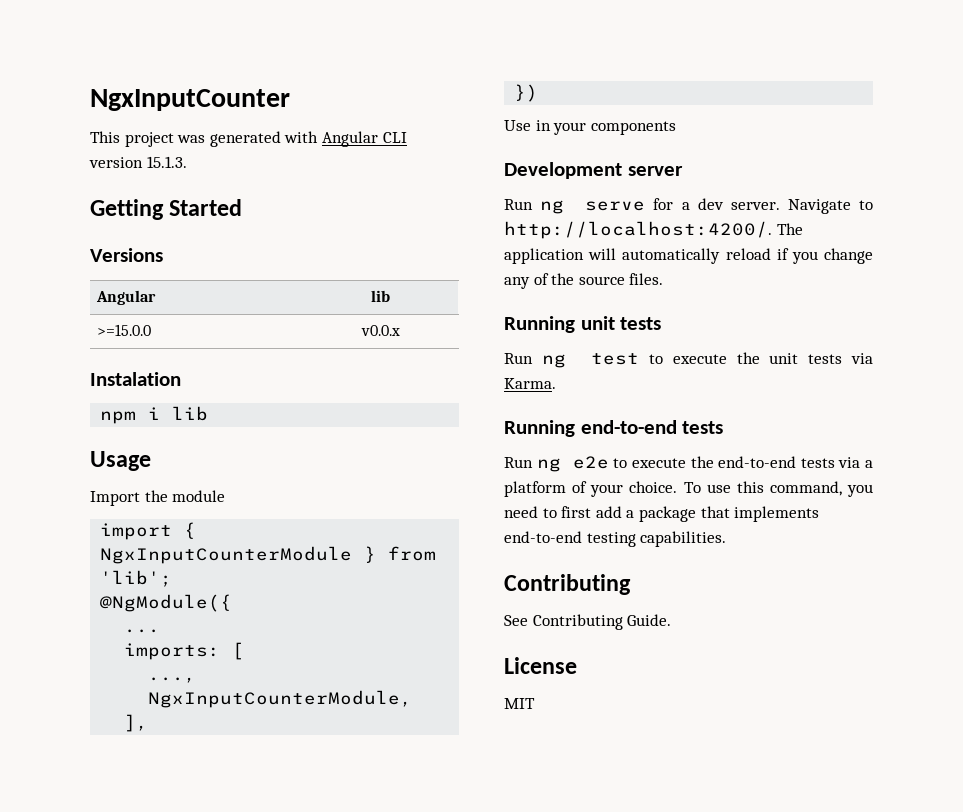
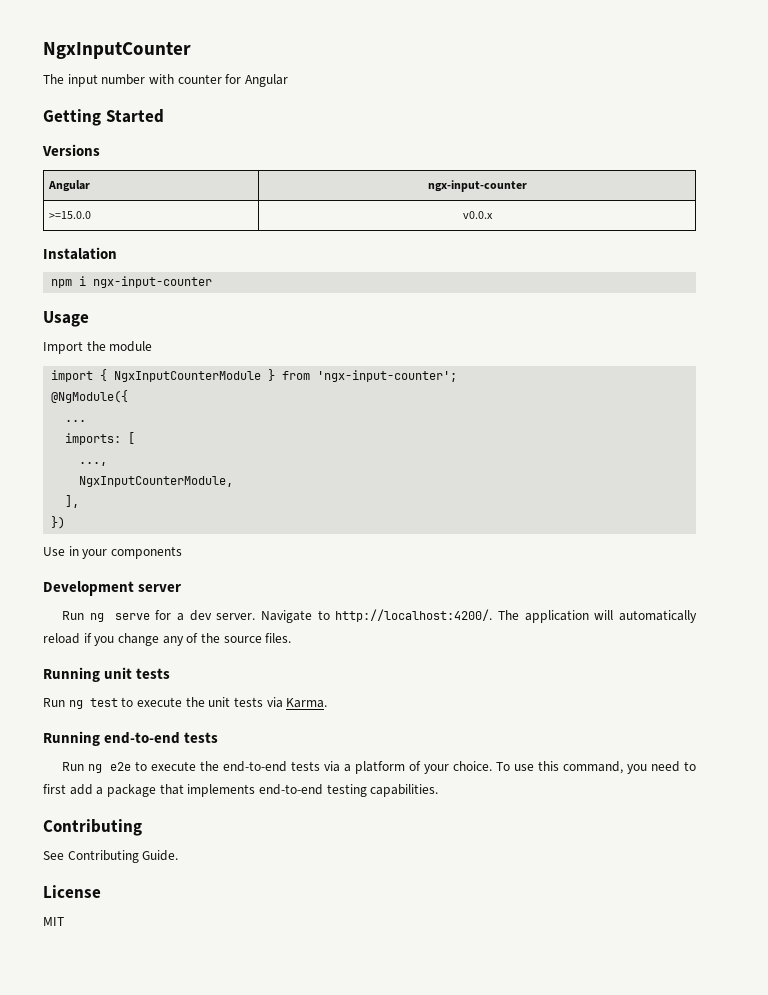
[90,131,407,147] [89,156,187,168] This project was generated with Angular CLI version 15.1.3. -> [43,74,288,87] The input number with counter for Angular
[371,290,390,302] lib -> [427,180,527,192] ngx-input-counter
[172,406,209,421] lib -> [93,276,213,288] ngx-input-counter
[100,570,173,587] 'lib'; -> [317,370,458,382] 'ngx-input-counter';

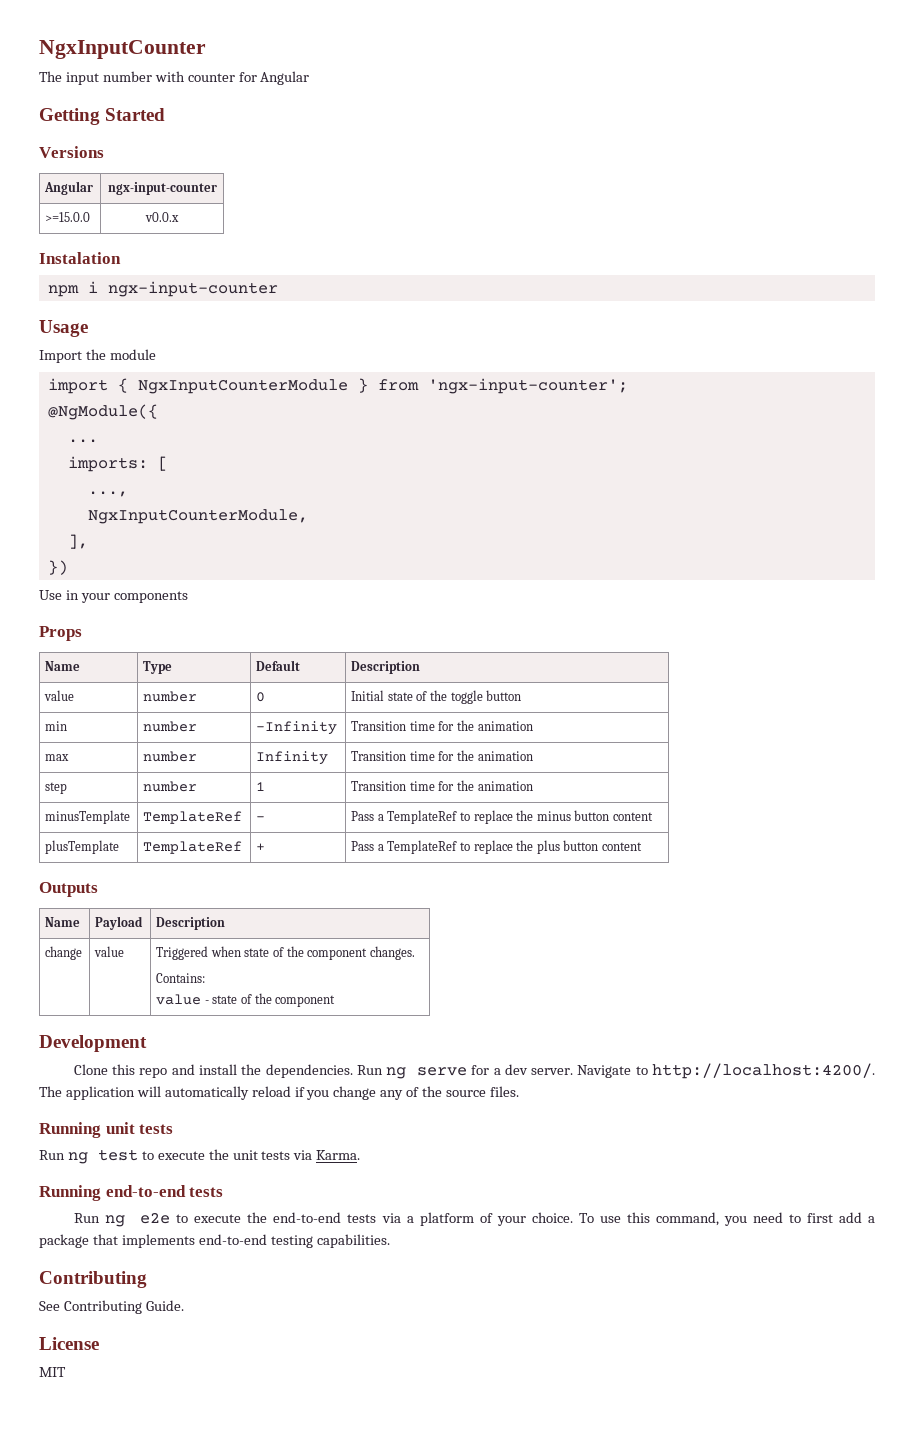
[43,581,182,596] Development server // -> [39,626,82,641] [45,661,81,671] [143,661,173,674] [256,660,301,671] [351,661,421,674] [44,690,75,701] [143,691,198,702] [256,692,266,702] [351,690,522,704] [45,721,68,731] [143,721,198,732] [256,721,338,735] [351,720,533,731] [45,754,70,761] [143,751,198,762] [256,751,329,765] [351,750,533,761] [45,782,68,794] [143,781,198,792] [256,782,266,791] [351,780,533,791] [45,810,131,824] [143,811,243,824] [256,816,266,821] [351,810,653,824] [45,840,120,854] [143,841,243,854] [256,843,266,851] [351,840,642,854] [39,882,98,897] [45,917,81,927] [95,916,144,930] [156,917,226,930] [45,946,83,960] [94,946,125,957] [156,946,415,960] [156,973,206,983] [156,993,336,1007] [39,1035,147,1052] [73,1064,353,1078] Props // Name | Type | Default | Description // value | number | 0 | Initial state of the toggle button // min | number | -Infinity | Transition time for the animation // max | number | Infinity | Transition time for the animation // step | number | 1 | Transition time for the animation // minusTemplate | TemplateRef | - | Pass a TemplateRef to replace the minus button content // plusTemplate | TemplateRef | + | Pass a TemplateRef to replace the plus button content // Outputs // Name | Payload | Description // change | value | Triggered when state of the component changes. // Contains: // value - state of the component // Development // Clone this repo and install the dependencies.

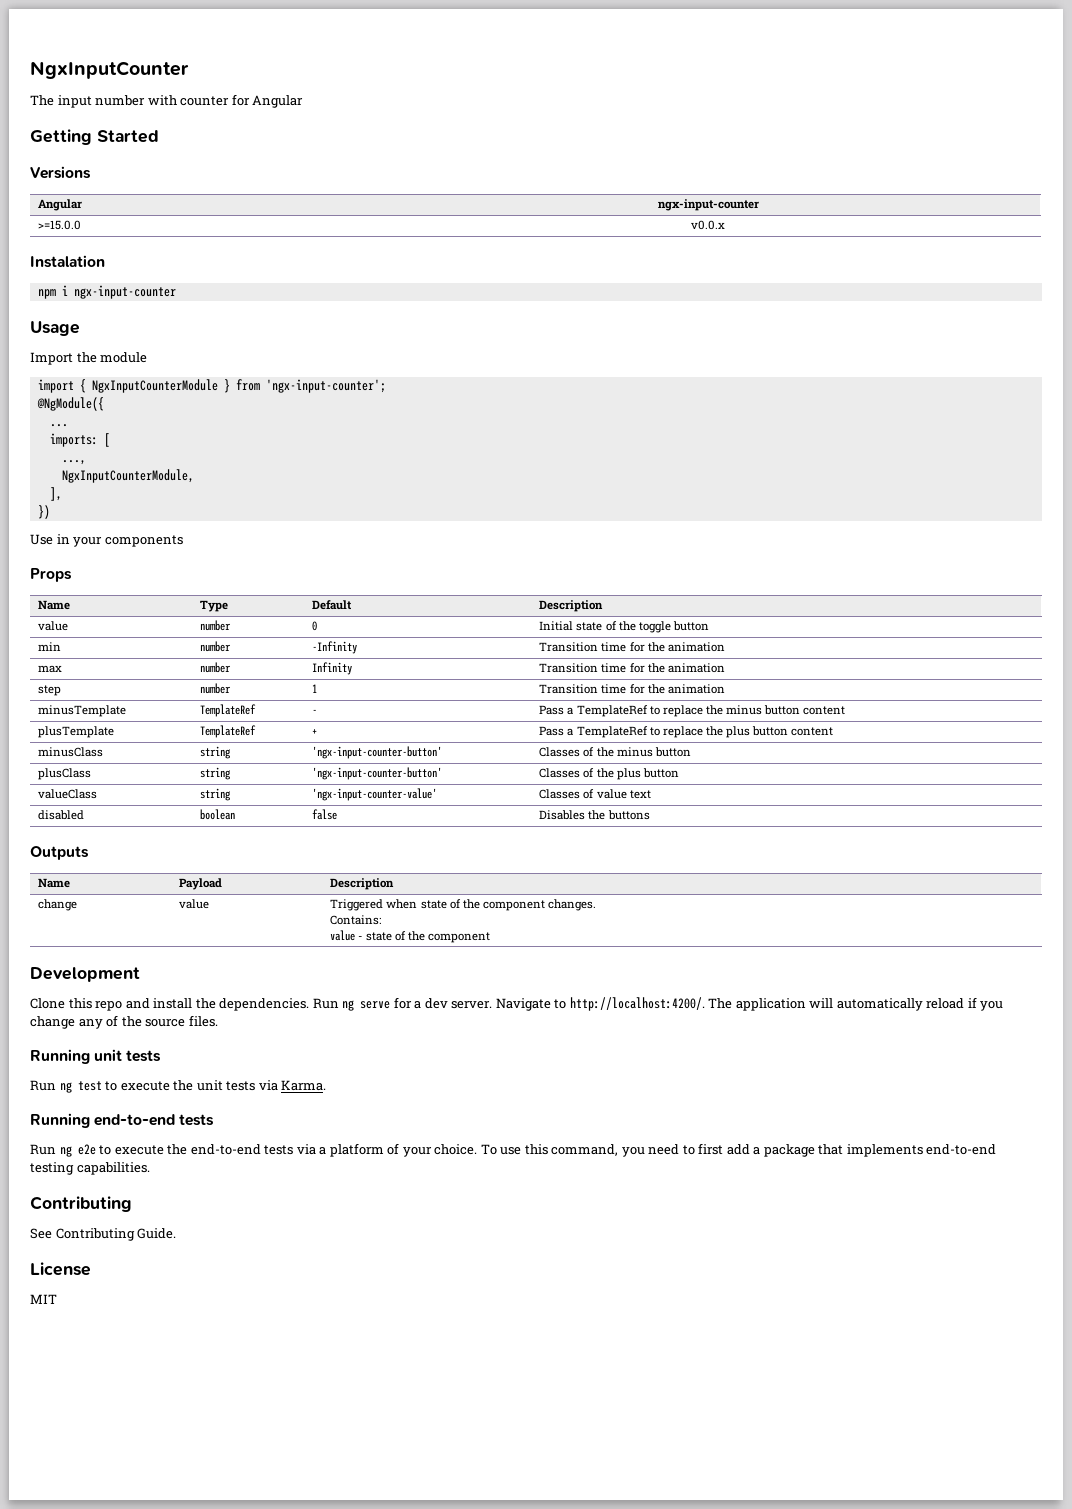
(642, 846) none -> [38,747,104,757] [200,746,232,759] [312,746,443,759] [539,747,691,757] [38,768,92,780] [200,767,232,780] [312,767,443,780] [539,768,679,780] [38,789,98,799] [200,788,232,801] [312,788,438,801] [539,789,651,799] [38,810,85,820] [200,809,236,820] [312,809,338,820] [539,810,650,820] // minusClass | string | 'ngx-input-counter-button' | Classes of the minus button // plusClass | string | 'ngx-input-counter-button' | Classes of the plus button // valueClass | string | 'ngx-input-counter-value' | Classes of value text // disabled | boolean | false | Disables the buttons

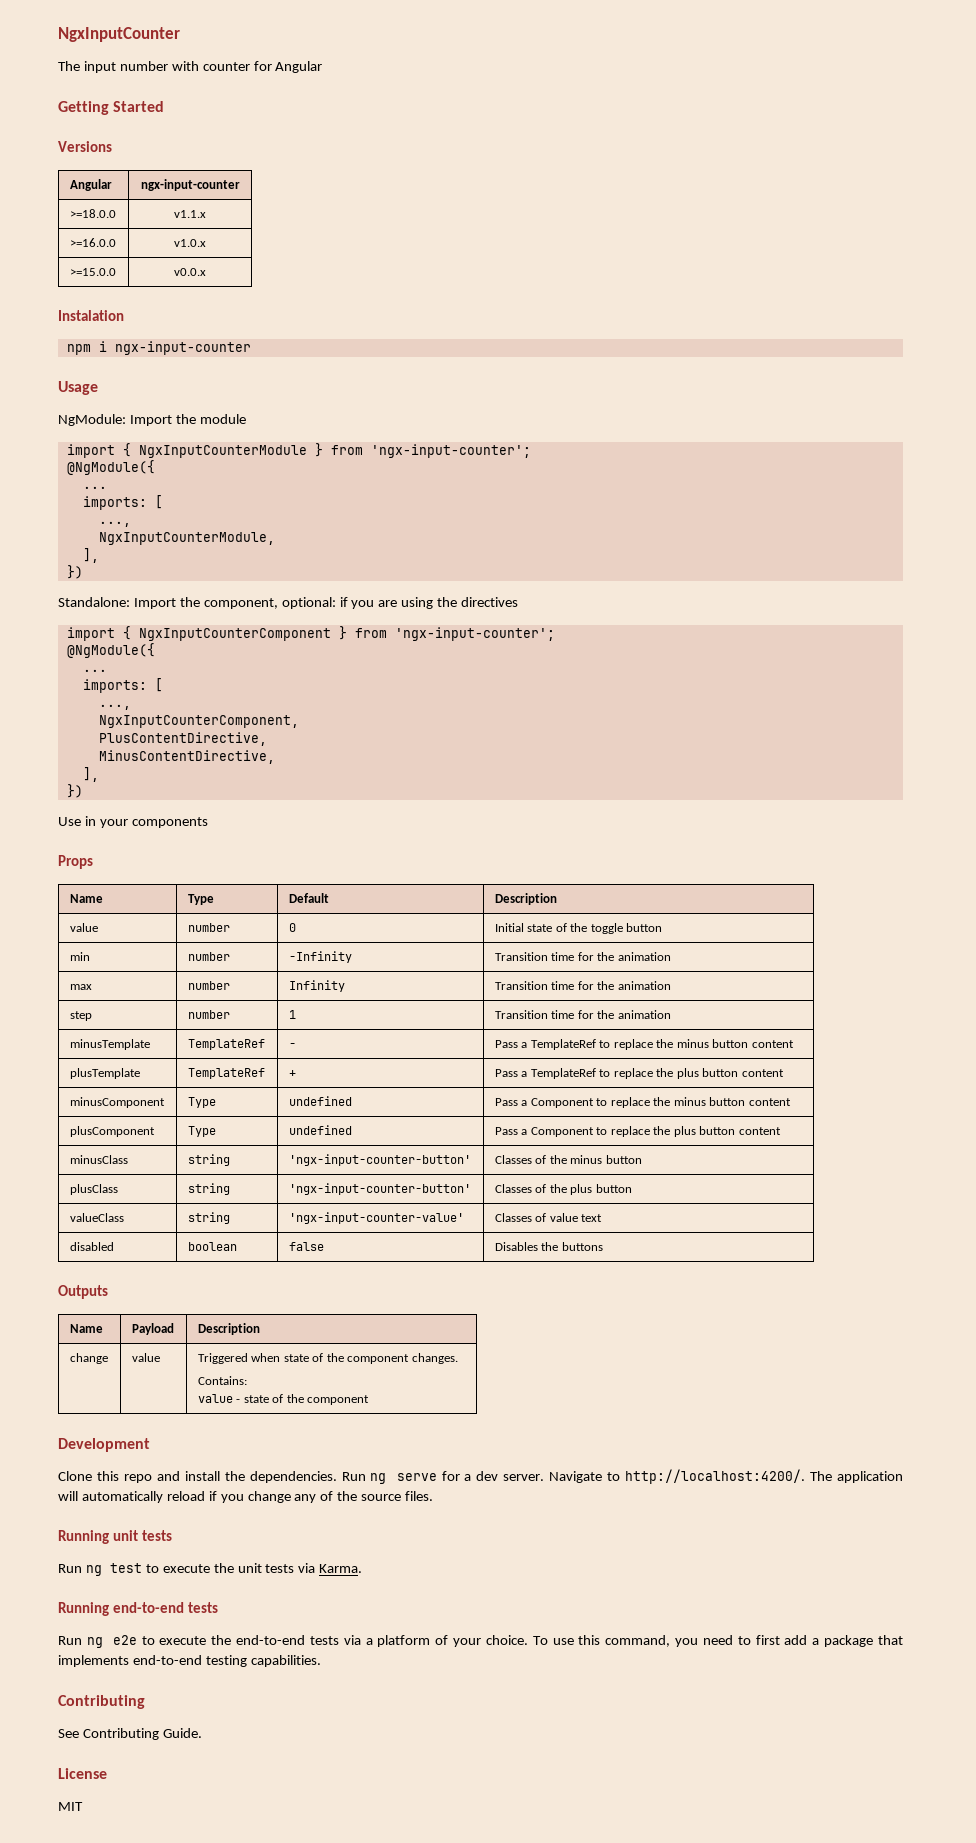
(759, 205) none -> [69,209,116,218] [174,210,206,218] [69,238,116,247] [174,239,206,247] // >=18.0.0 | v1.1.x // >=16.0.0 | v1.0.x
(80, 328) none -> [58,414,126,426] NgModule:
(50, 512) none -> [58,597,519,609] [66,626,555,641] [66,643,155,658] [82,669,107,672] [82,678,163,693] [98,704,131,710] [98,715,299,728] [98,732,267,746] [98,750,275,764] [82,767,99,782] [66,784,83,798] // Standalone: Import the component, optional: if you are using the directives // import { NgxInputCounterComponent } from 'ngx-input-counter'; // @NgModule({ // ... // imports: [ // ..., // NgxInputCounterComponent, // PlusContentDirective, // MinusContentDirective, // ], // })
(834, 731) none -> [69,1097,165,1108] [187,1097,216,1108] [288,1096,352,1106] [494,1097,791,1108] [69,1126,155,1137] [187,1126,216,1137] [288,1125,352,1135] [494,1126,781,1137] // minusComponent | Type | undefined | Pass a Component to replace the minus button content // plusComponent | Type | undefined | Pass a Component to replace the plus button content

